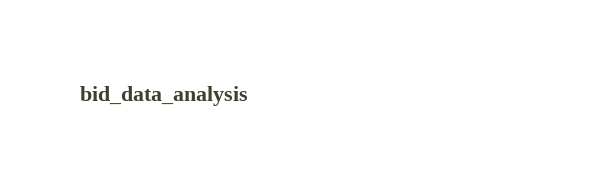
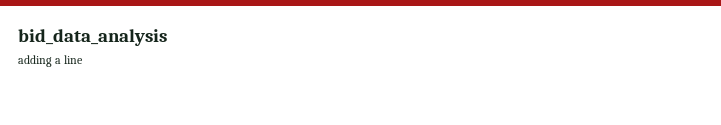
(248, 96) none -> [18,55,84,67] // adding a line

